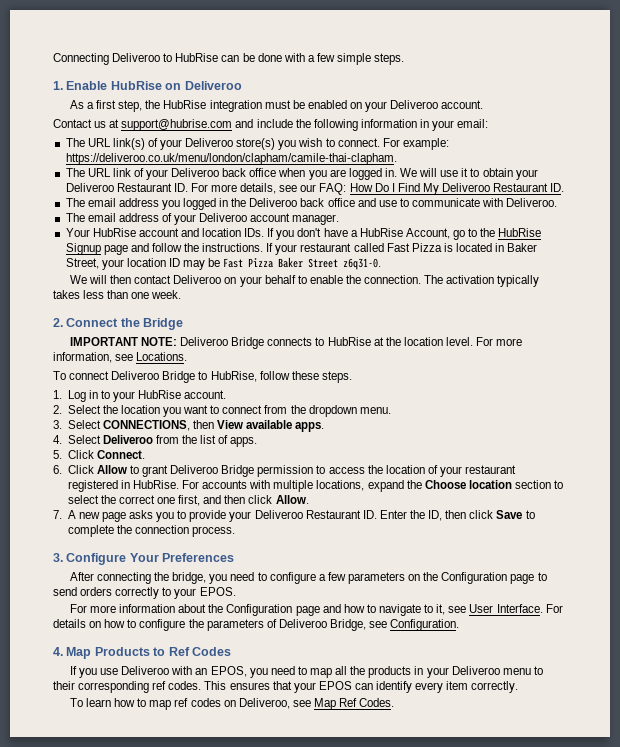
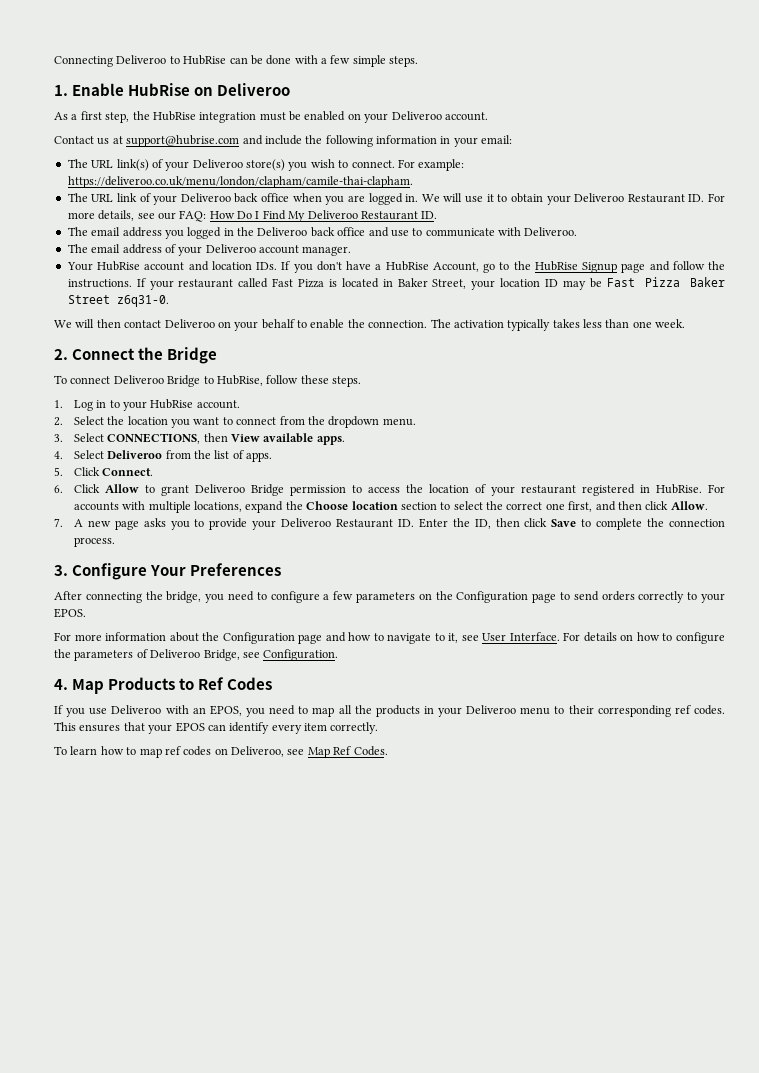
[69,337,523,349] [53,352,188,363] // IMPORTANT NOTE: Deliveroo Bridge connects to HubRise at the location level. For more information, see Locations. -> (218, 355) none

